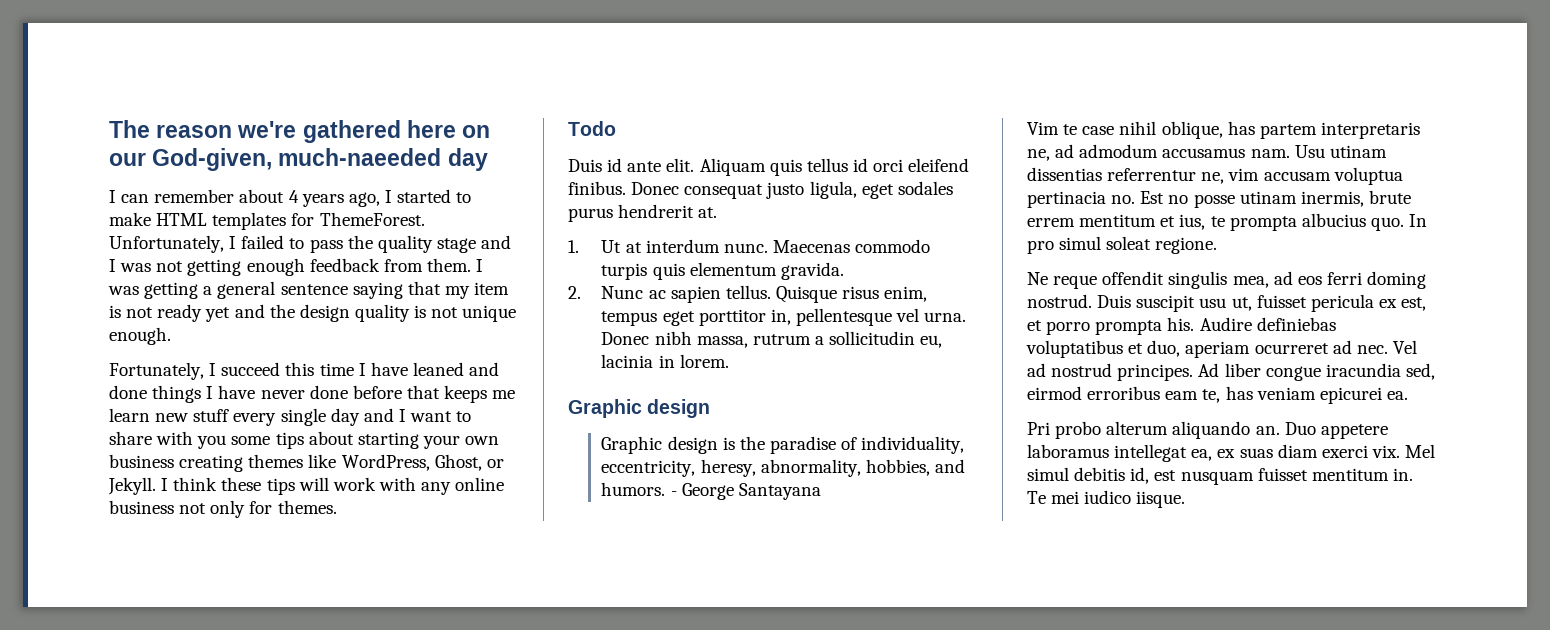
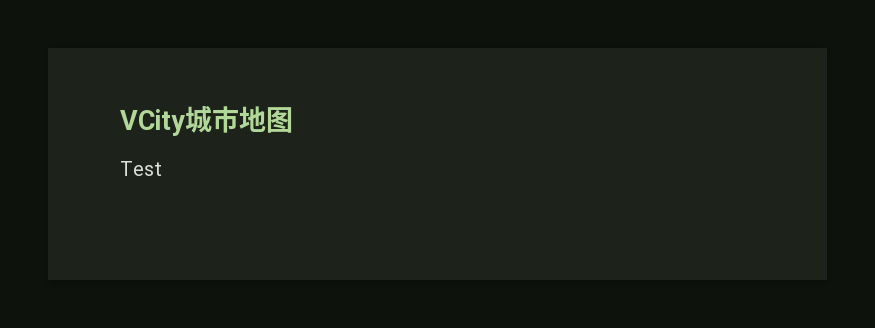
[109,120,491,143] [109,148,488,171] [109,189,472,207] [109,212,425,230] [109,235,512,253] [109,258,484,276] [108,281,510,299] [109,304,517,322] [109,327,171,345] [109,362,500,380] [109,385,516,403] [109,408,472,426] [109,431,500,449] [109,454,504,472] [108,477,505,495] [109,500,337,518] [568,121,616,136] [568,158,970,176] [568,181,953,199] [568,204,718,222] [568,239,931,253] [601,262,844,280] [568,285,928,303] [601,308,967,326] [601,331,943,348] [601,354,729,368] [568,399,711,418] [601,436,965,454] [601,459,965,477] [601,482,821,500] [1027,121,1420,139] [1027,144,1387,161] [1027,167,1403,185] [1027,190,1411,208] [1027,213,1428,231] [1027,236,1218,254] [1027,271,1427,289] [1027,294,1427,312] [1027,317,1336,335] [1026,340,1417,358] [1027,363,1435,381] [1027,386,1408,404] [1027,421,1388,439] [1027,444,1436,462] [1027,467,1413,485] [1027,490,1186,508] The reason we're gathered here on our God-given, much-naeeded day // I can remember about 4 years ago, I started to make HTML templates for ThemeForest. Unfortunately, I failed to pass the quality stage and I was not getting enough feedback from them. I was getting a general sentence saying that my item is not ready yet and the design quality is not unique enough. // Fortunately, I succeed this time I have leaned and done things I have never done before that keeps me learn new stuff every single day and I want to share with you some tips about starting your own business creating themes like WordPress, Ghost, or Jekyll. I think these tips will work with any online business not only for themes. // Todo // Duis id ante elit. Aliquam quis tellus id orci eleifend finibus. Donec consequat justo ligula, eget sodales purus hendrerit at. // 1. Ut at interdum nunc. Maecenas commodo turpis quis elementum gravida. // 2. Nunc ac sapien tellus. Quisque risus enim, tempus eget porttitor in, pellentesque vel urna. Donec nibh massa, rutrum a sollicitudin eu, lacinia in lorem. // Graphic design // Graphic design is the paradise of individuality, eccentricity, heresy, abnormality, hobbies, and humors. - George Santayana // Vim te case nihil oblique, has partem interpretaris ne, ad admodum accusamus nam. Usu utinam dissentias referrentur ne, vim accusam voluptua pertinacia no. Est no posse utinam inermis, brute errem mentitum et ius, te prompta albucius quo. In pro simul soleat regione. // Ne reque offendit singulis mea, ad eos ferri doming nostrud. Duis suscipit usu ut, fuisset pericula ex est, et porro prompta his. Audire definiebas voluptatibus et duo, aperiam ocurreret ad nec. Vel ad nostrud principes. Ad liber congue iracundia sed, eirmod erroribus eam te, has veniam epicurei ea. // Pri probo alterum aliquando an. Duo appetere laboramus intellegat ea, ex suas diam exerci vix. Mel simul debitis id, est nusquam fuisset mentitum in. Te mei iudico iisque. -> [120,105,293,136] [120,161,162,176] VCity城市地图 // Test

